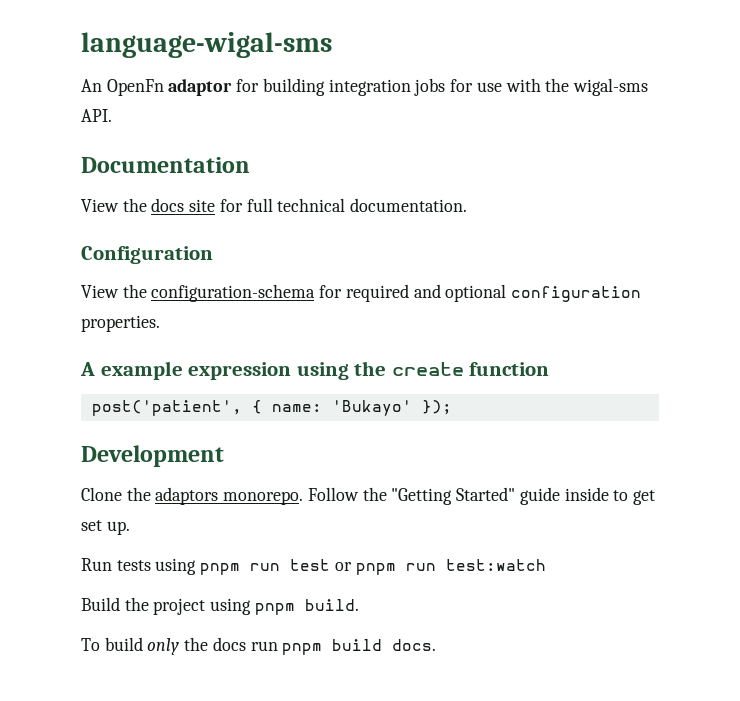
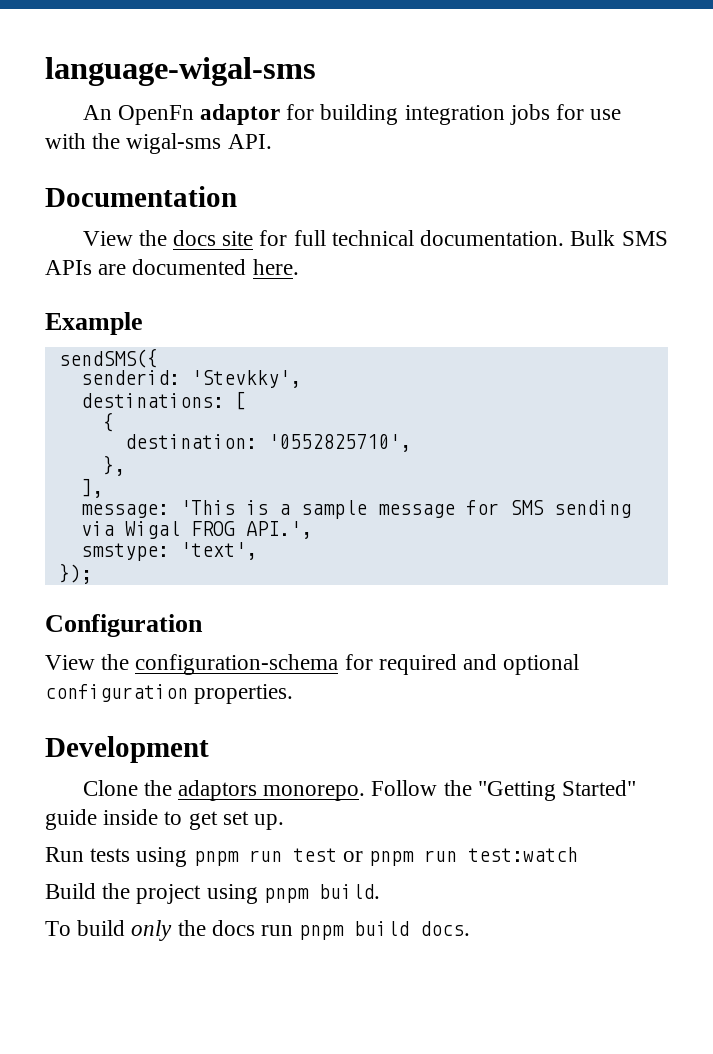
(468, 205) none -> [570,230,668,246] [45,259,299,275] [45,312,143,335] [58,348,158,368] [80,370,301,388] [80,391,246,410] [102,412,114,432] [124,434,411,452] [102,455,125,476] [80,478,103,498] [80,500,631,519] [80,521,312,539] [80,542,257,561] [58,563,92,584] Bulk SMS APIs are documented here. // Example // sendSMS({ // senderid: 'Stevkky', // destinations: [ // { // destination: '0552825710', // }, // ], // message: 'This is a sample message for SMS sending via Wigal FROG API.', // smstype: 'text', // });
[80,361,550,380] [91,400,452,416] // A example expression using the create function // post('patient', { name: 'Bukayo' }); -> (294, 694) none

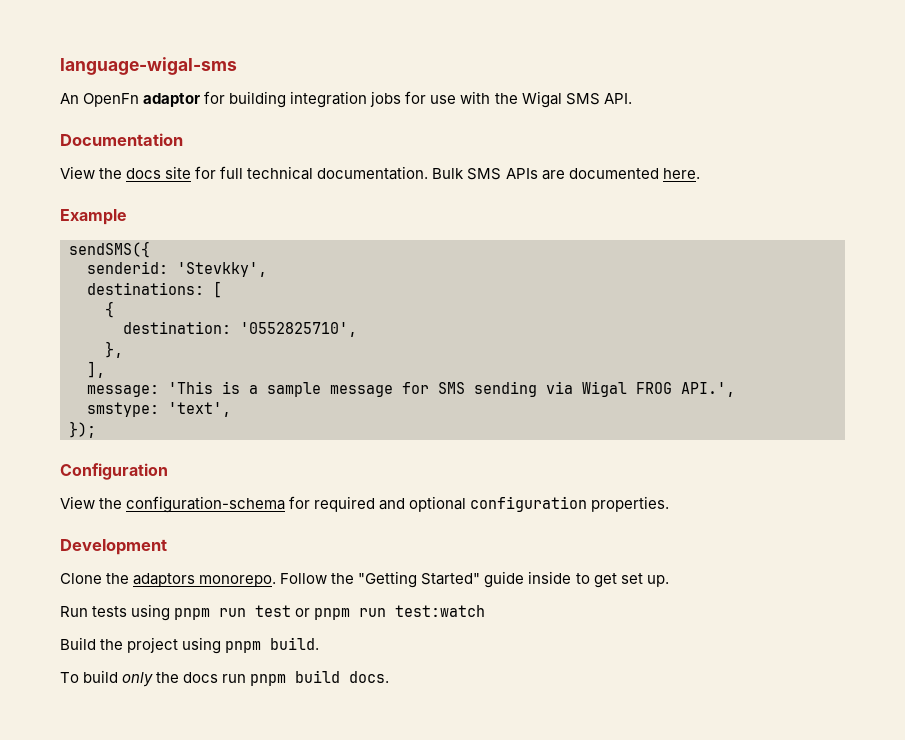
[126,133,222,154] wigal-sms -> [521,91,600,108] Wigal SMS

